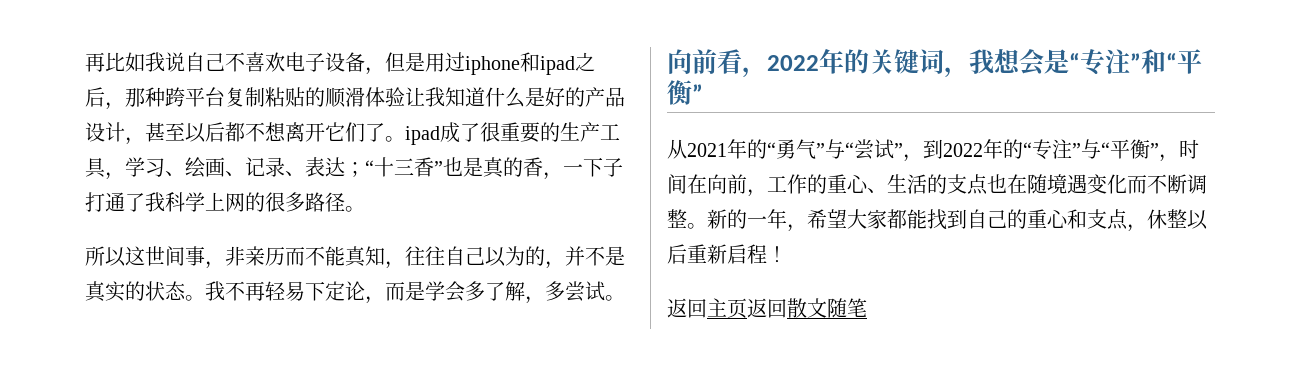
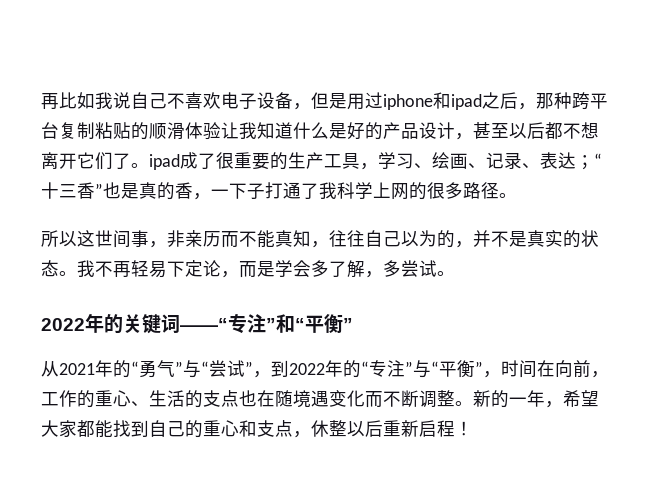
[667,49,767,78] 向前看， -> (455, 273) none
[944,49,1080,78] ，我想会是“ -> [180,318,228,331] ——“
[667,298,867,318] // 返回主页返回散文随笔 -> (473, 428) none

